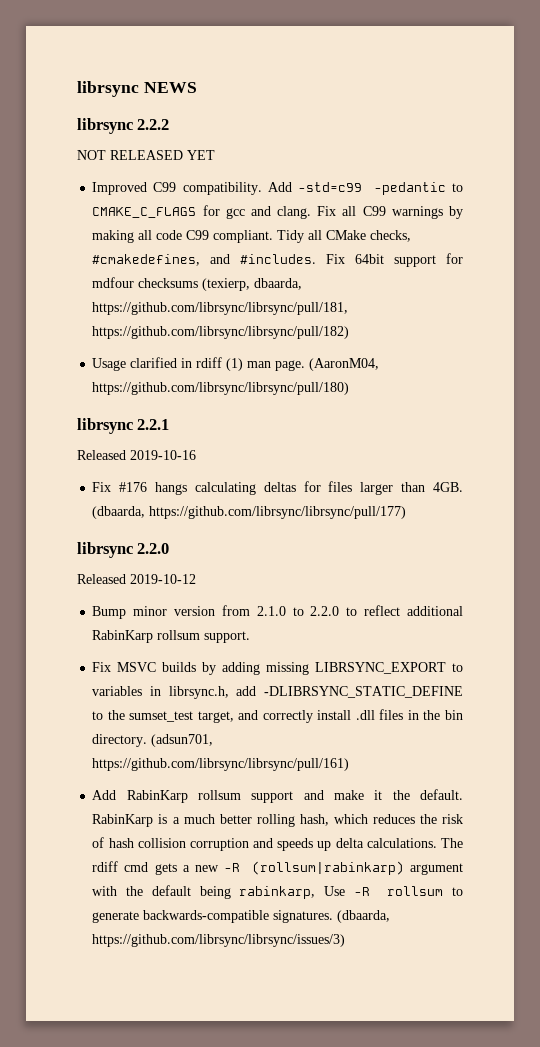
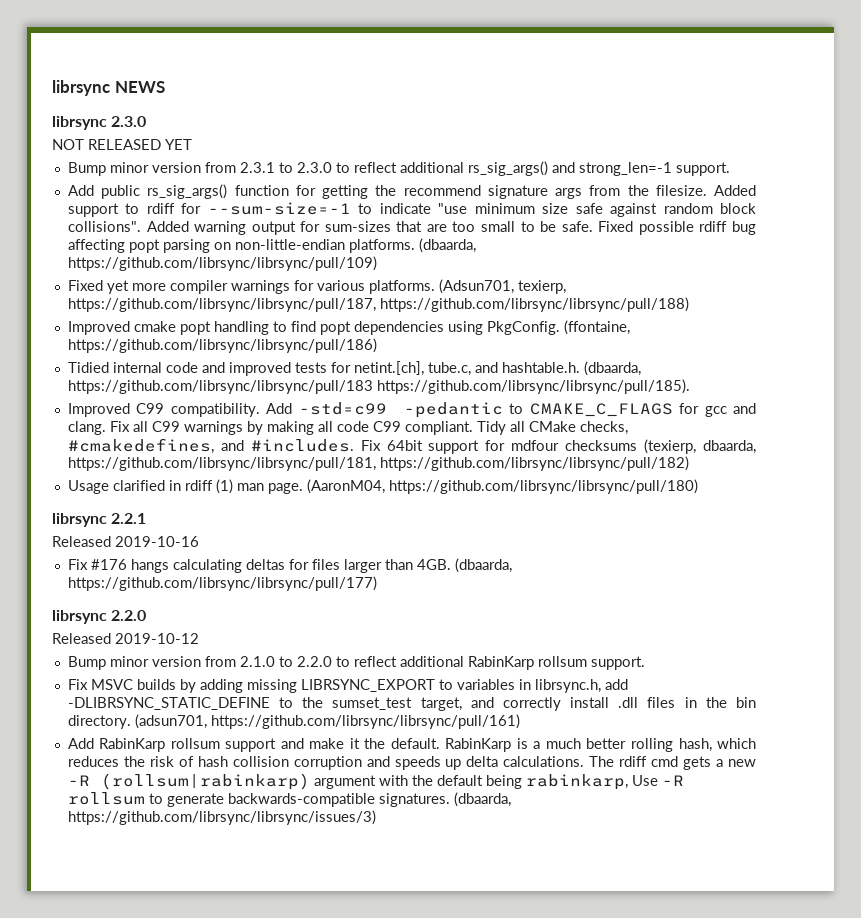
[137,119,170,130] 2.2.2 -> [111,116,147,127] 2.3.0
(215, 155) none -> [67,161,730,176] [67,184,756,199] [67,202,757,217] [67,221,756,235] [67,238,476,253] [67,256,377,271] [67,279,566,294] [67,297,689,312] [67,320,630,335] [67,338,377,353] [67,361,641,376] [67,379,690,394] // Bump minor version from 2.3.1 to 2.3.0 to reflect additional rs_sig_args() and strong_len=-1 support. // Add public rs_sig_args() function for getting the recommend signature args from the filesize. Added support to rdiff for --sum-size=-1 to indicate "use minimum size safe against random block collisions". Added warning output for sum-sizes that are too small to be safe. Fixed possible rdiff bug affecting popt parsing on non-little-endian platforms. (dbaarda, https://github.com/librsync/librsync/pull/109) // Fixed yet more compiler warnings for various platforms. (Adsun701, texierp, https://github.com/librsync/librsync/pull/187, https://github.com/librsync/librsync/pull/188) // Improved cmake popt handling to find popt dependencies using PkgConfig. (ffontaine, https://github.com/librsync/librsync/pull/186) // Tidied internal code and improved tests for netint.[ch], tube.c, and hashtable.h. (dbaarda, https://github.com/librsync/librsync/pull/183 https://github.com/librsync/librsync/pull/185).

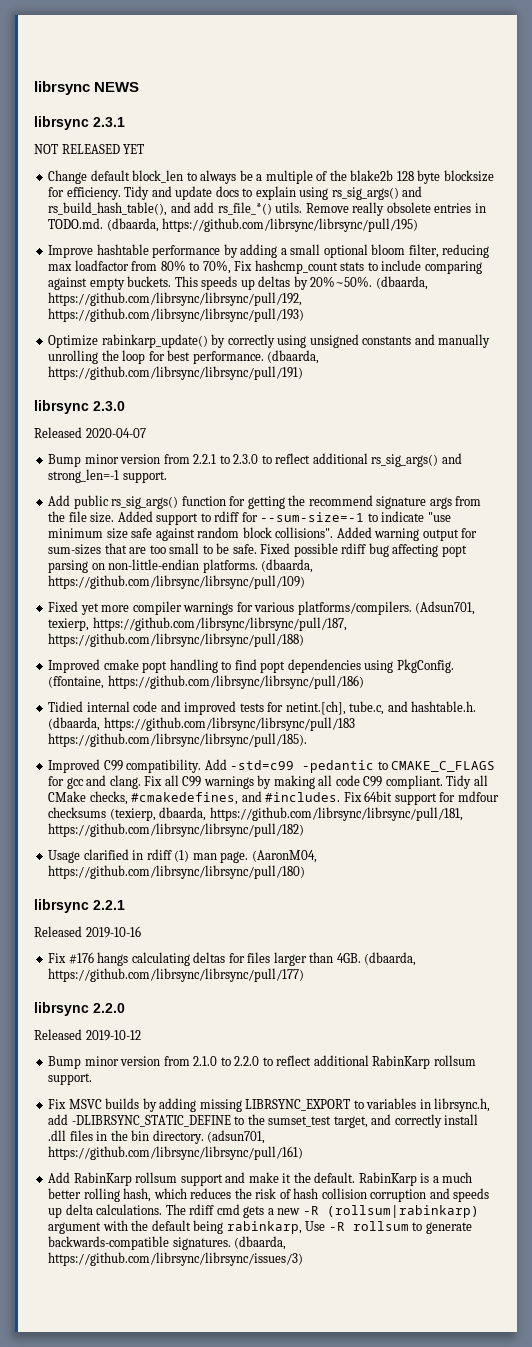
[111,116,147,127] 2.3.0 -> [93,117,125,127] 2.3.1
[67,162,275,176] // Bump minor version from 2.3.1 -> [48,170,494,184] [48,186,423,200] [48,202,486,216] [48,218,419,232] [48,244,490,258] [48,260,482,274] [48,276,428,290] [48,292,303,306] [48,308,305,322] [48,334,491,348] [48,350,320,364] [48,366,304,380] [34,400,125,414] [34,427,146,438] [48,454,217,467] // Change default block_len to always be a multiple of the blake2b 128 byte blocksize for efficiency. Tidy and update docs to explain using rs_sig_args() and rs_build_hash_table(), and add rs_file_*() utils. Remove really obsolete entries in TODO.md. (dbaarda, https://github.com/librsync/librsync/pull/195) // Improve hashtable performance by adding a small optional bloom filter, reducing max loadfactor from 80% to 70%, Fix hashcmp_count stats to include comparing against empty buckets. This speeds up deltas by 20%~50%. (dbaarda, https://github.com/librsync/librsync/pull/192, https://github.com/librsync/librsync/pull/193) // Optimize rabinkarp_update() by correctly using unsigned constants and manually unrolling the loop for best performance. (dbaarda, https://github.com/librsync/librsync/pull/191) // librsync 2.3.0 // Released 2020-04-07 // Bump minor version from 2.2.1
[655,185,707,196] filesize. -> [68,511,115,523] file size.
[368,280,435,294] platforms. -> [297,601,412,615] platforms/compilers.

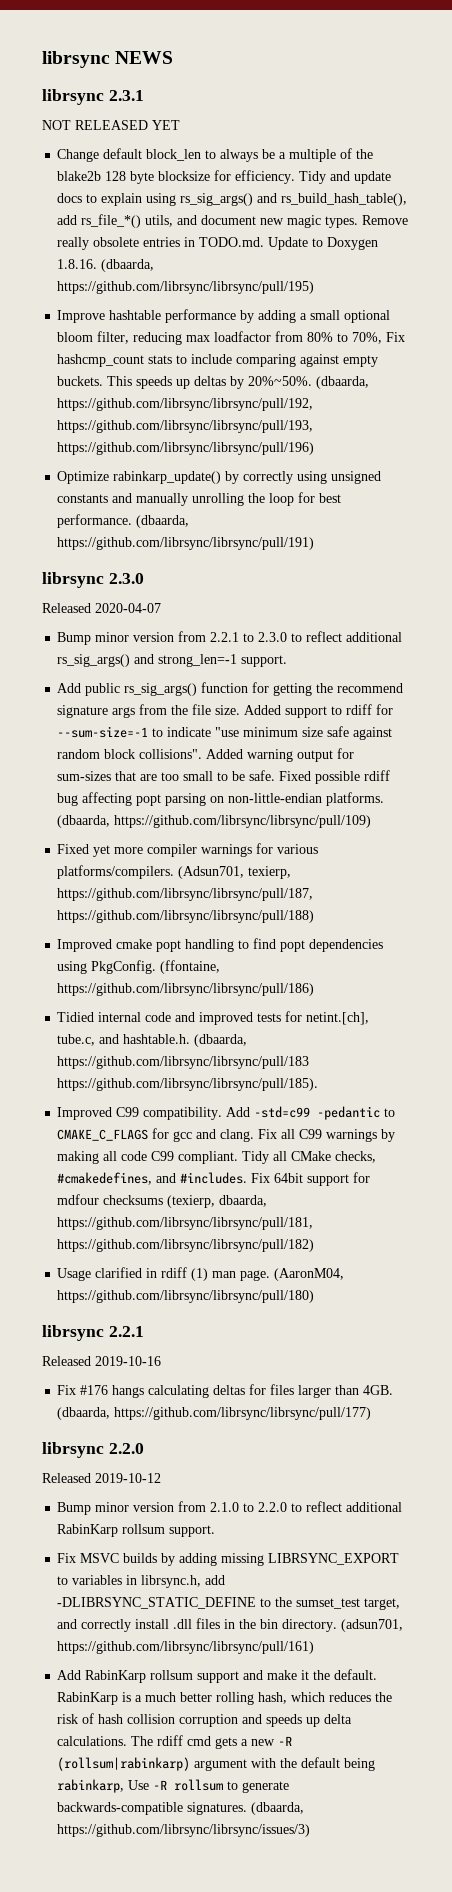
[170,202,191,213] and -> (408, 199) none
[275,202,303,213] utils. -> [145,215,359,228] utils, and document new magic types.
(104, 223) none -> [268,237,379,250] [57,259,98,269] Update to Doxygen 1.8.16.
[48,308,305,322] https://github.com/librsync/librsync/pull/193) -> [57,420,314,433] [57,442,315,455] https://github.com/librsync/librsync/pull/193, https://github.com/librsync/librsync/pull/196)

